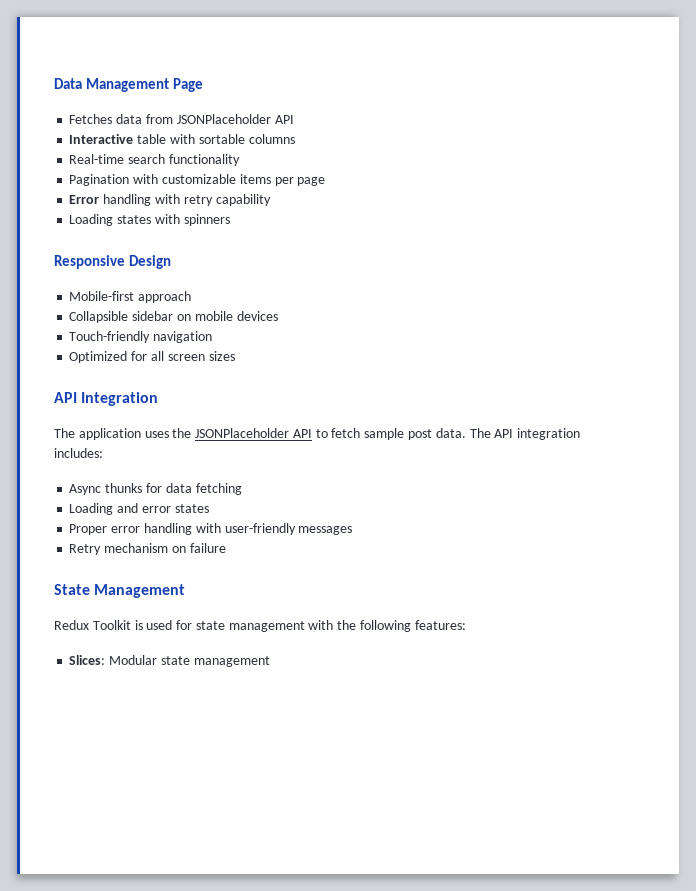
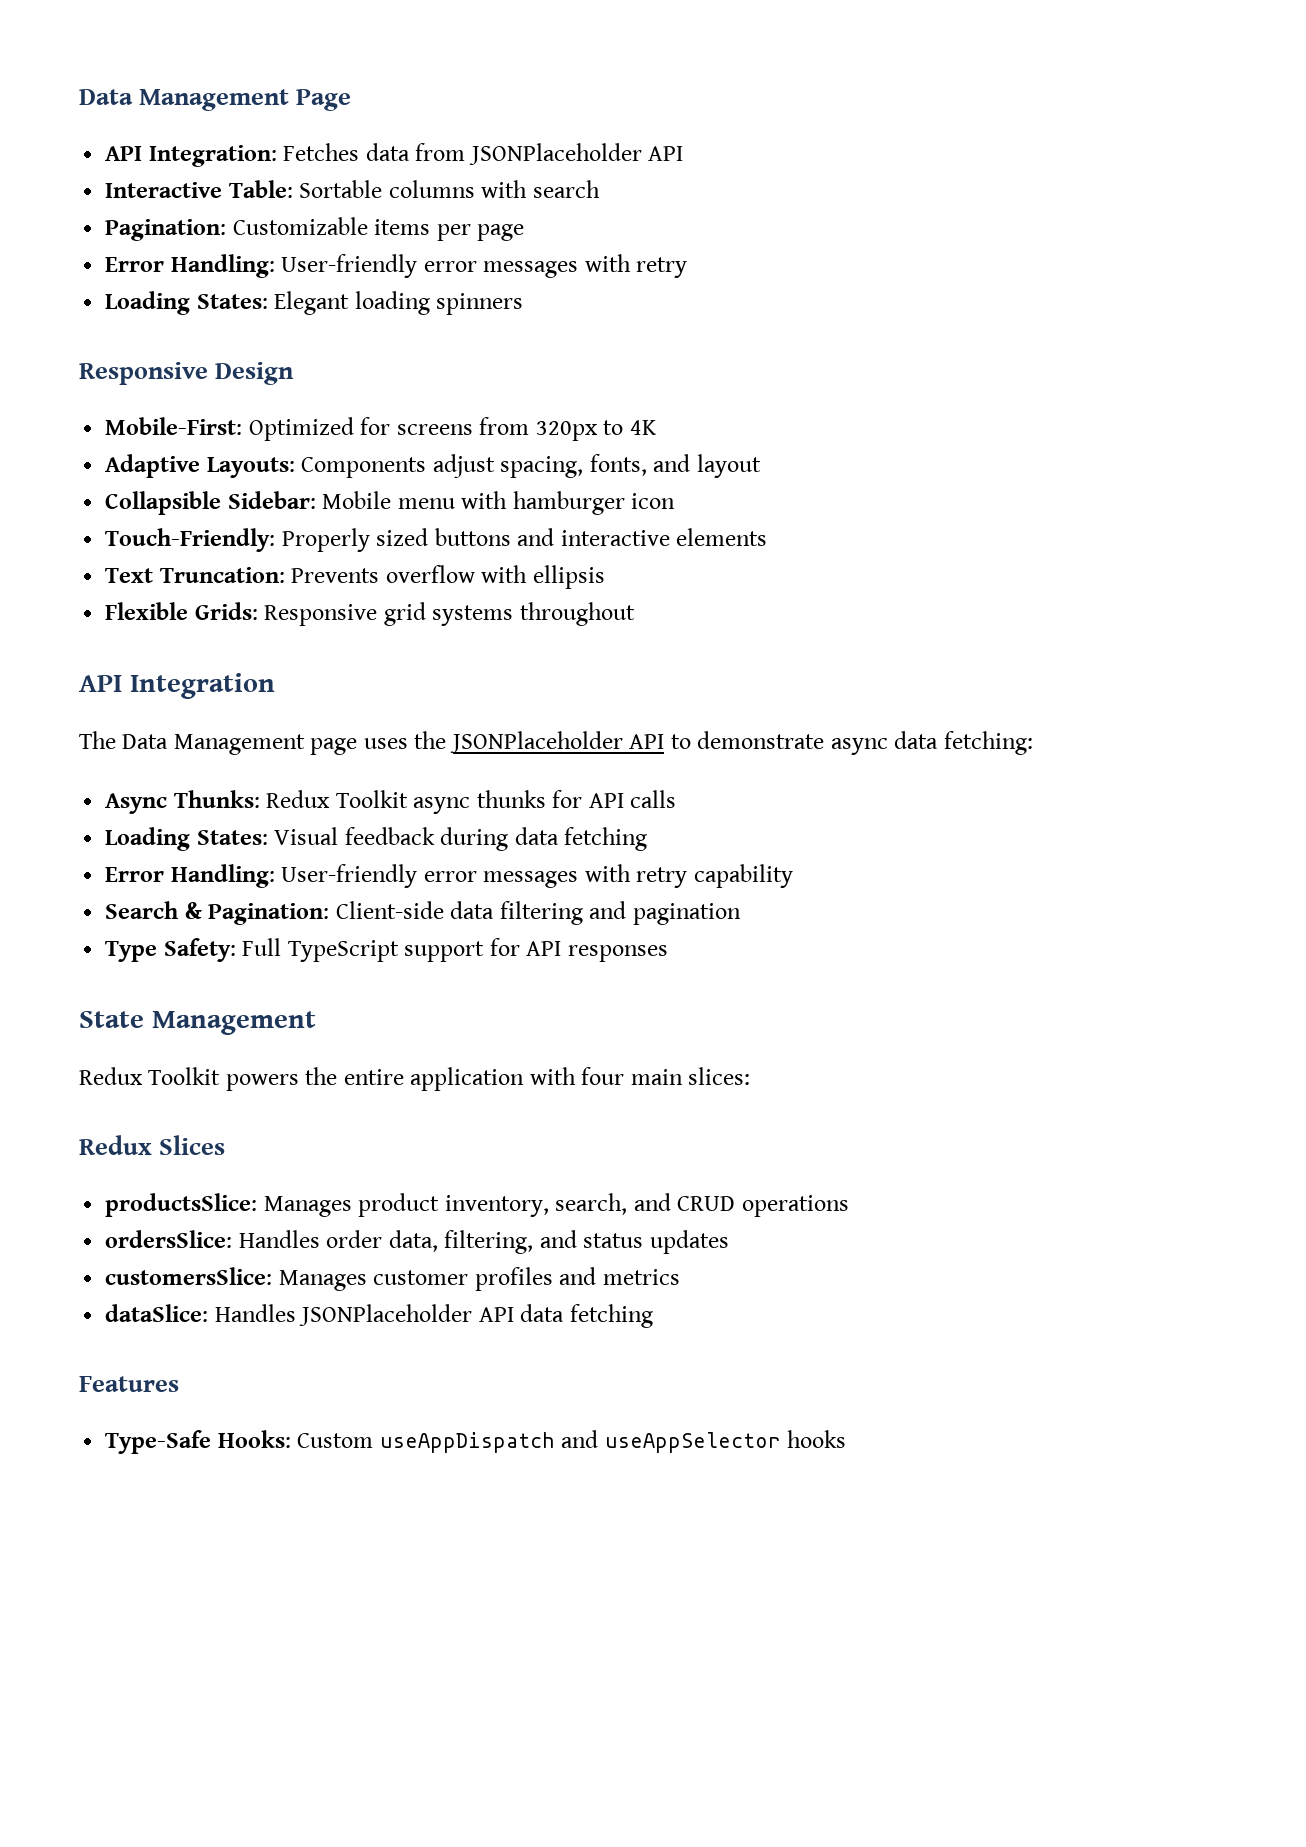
(203, 85) none -> [105,145,277,167] API Integration:
[137,134,295,144] [69,154,240,166] [69,174,236,186] table with sortable columns // Real-time search functionality // Pagination with customizable -> [228,180,600,198] [105,217,368,241] Table: Sortable columns with search // Pagination: Customizable
[103,194,271,206] [69,214,180,226] handling with retry capability // Loading states with -> [170,254,688,278] [105,291,430,315] Handling: User-friendly error messages with retry // Loading States: Elegant loading
[69,291,192,303] [69,311,278,323] [69,331,213,343] [69,351,235,363] Mobile-first approach // Collapsible sidebar on mobile devices // Touch-friendly navigation // Optimized for all screen sizes -> [105,417,657,441] [105,454,761,478] [105,491,676,515] [105,528,768,552] [105,565,605,589] [105,602,635,626] Mobile-First: Optimized for screens from 320px to 4K // Adaptive Layouts: Components adjust spacing, fonts, and layout // Collapsible Sidebar: Mobile menu with hamburger icon // Touch-Friendly: Properly sized buttons and interactive elements // Text Truncation: Prevents overflow with ellipsis // Flexible Grids: Responsive grid systems throughout
[78,428,141,440] application -> [122,734,358,755] Data Management page
[331,428,581,440] [54,448,103,458] [69,483,242,495] [69,503,209,515] [69,523,353,535] [69,543,226,555] [54,584,186,598] [54,620,466,632] [69,655,270,667] fetch sample post data. The API integration includes: // Async thunks for data fetching // Loading and error states // Proper error handling with user-friendly messages // Retry mechanism on failure // State Management // Redux Toolkit is used for state management with the following features: // Slices: Modular state management -> [697,731,1033,755] [105,790,677,814] [105,827,648,851] [105,864,793,888] [105,901,741,925] [105,938,668,962] [79,1011,316,1035] [79,1067,751,1091] [79,1135,226,1155] [105,1193,849,1217] [105,1230,729,1254] [105,1267,680,1291] [105,1304,653,1328] [79,1376,179,1392] [105,1430,847,1454] demonstrate async data fetching: // Async Thunks: Redux Toolkit async thunks for API calls // Loading States: Visual feedback during data fetching // Error Handling: User-friendly error messages with retry capability // Search & Pagination: Client-side data filtering and pagination // Type Safety: Full TypeScript support for API responses // State Management // Redux Toolkit powers the entire application with four main slices: // Redux Slices // productsSlice: Manages product inventory, search, and CRUD operations // ordersSlice: Handles order data, filtering, and status updates // customersSlice: Manages customer profiles and metrics // dataSlice: Handles JSONPlaceholder API data fetching // Features // Type-Safe Hooks: Custom useAppDispatch and useAppSelector hooks

